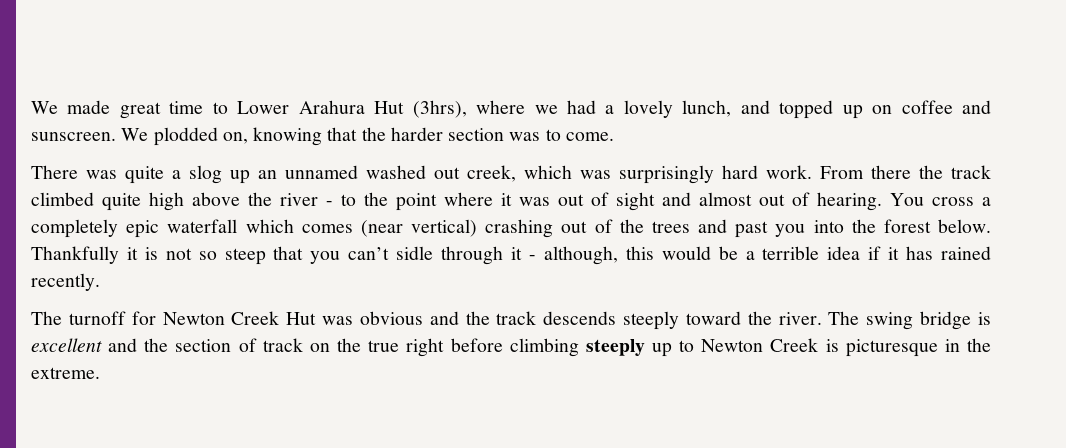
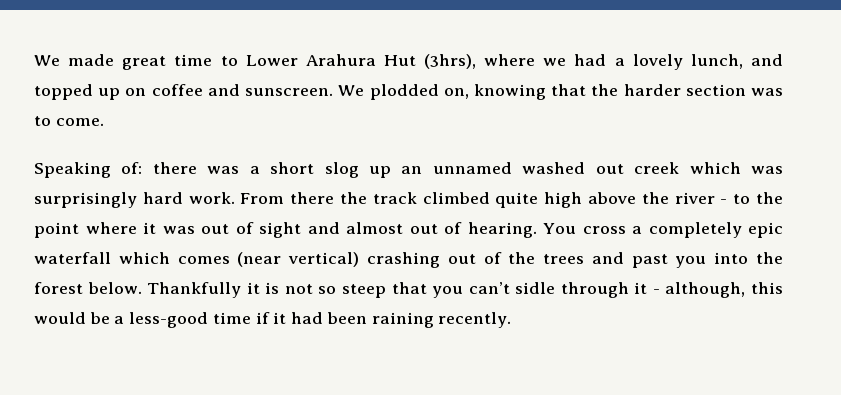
[31,165,181,184] There was quite a -> [34,162,315,178] Speaking of: there was a short
[467,165,516,182] creek, -> [634,162,680,174] creek
[762,246,992,260] [31,273,100,291] [31,311,992,330] [31,338,991,357] [31,367,100,379] terrible idea if it has rained recently. // The turnoff for Newton Creek Hut was obvious and the track descends steeply toward the river. The swing bridge is excellent and the section of track on the true right before climbing steeply up to Newton Creek is picturesque in the extreme. -> [129,312,512,328] less-good time if it had been raining recently.

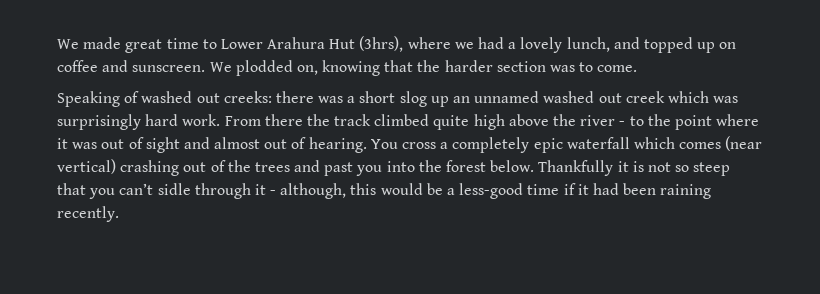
[121,162,143,174] of: -> [124,91,272,103] of washed out creeks:

